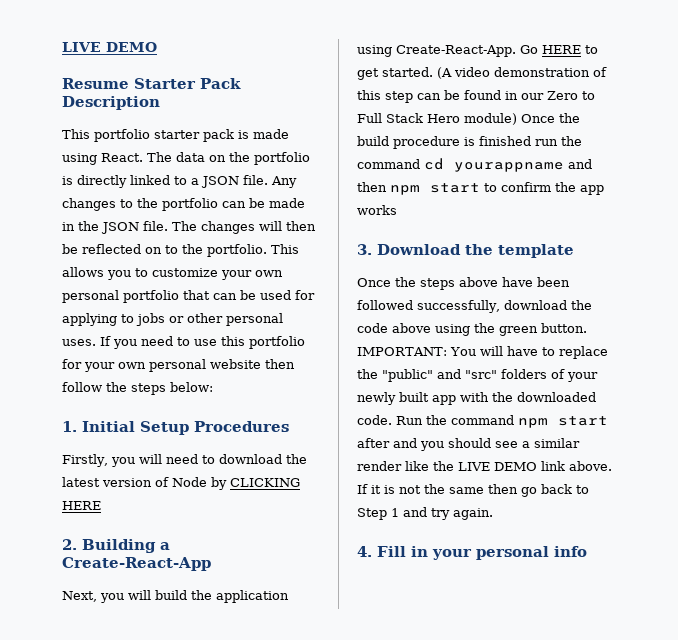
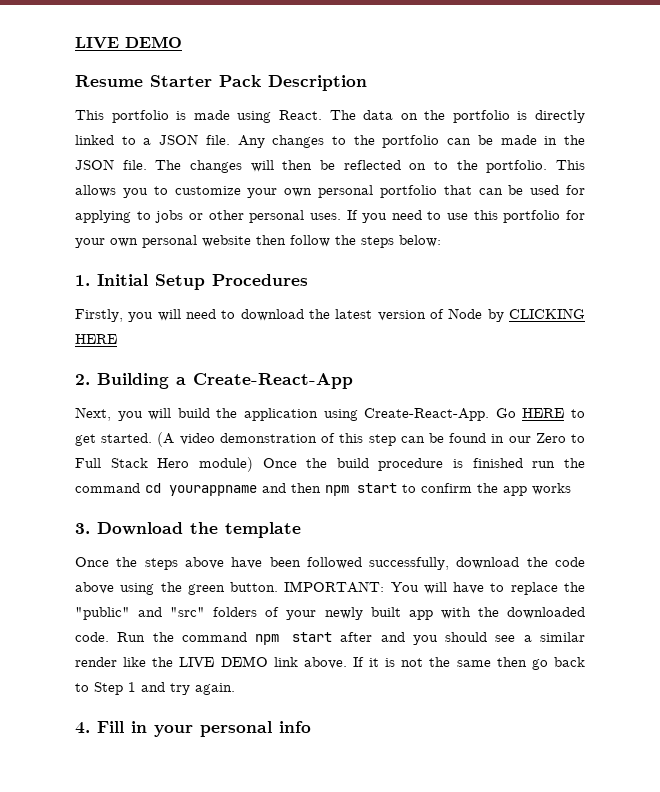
[154,129,234,142] starter pack -> (169, 116) none

